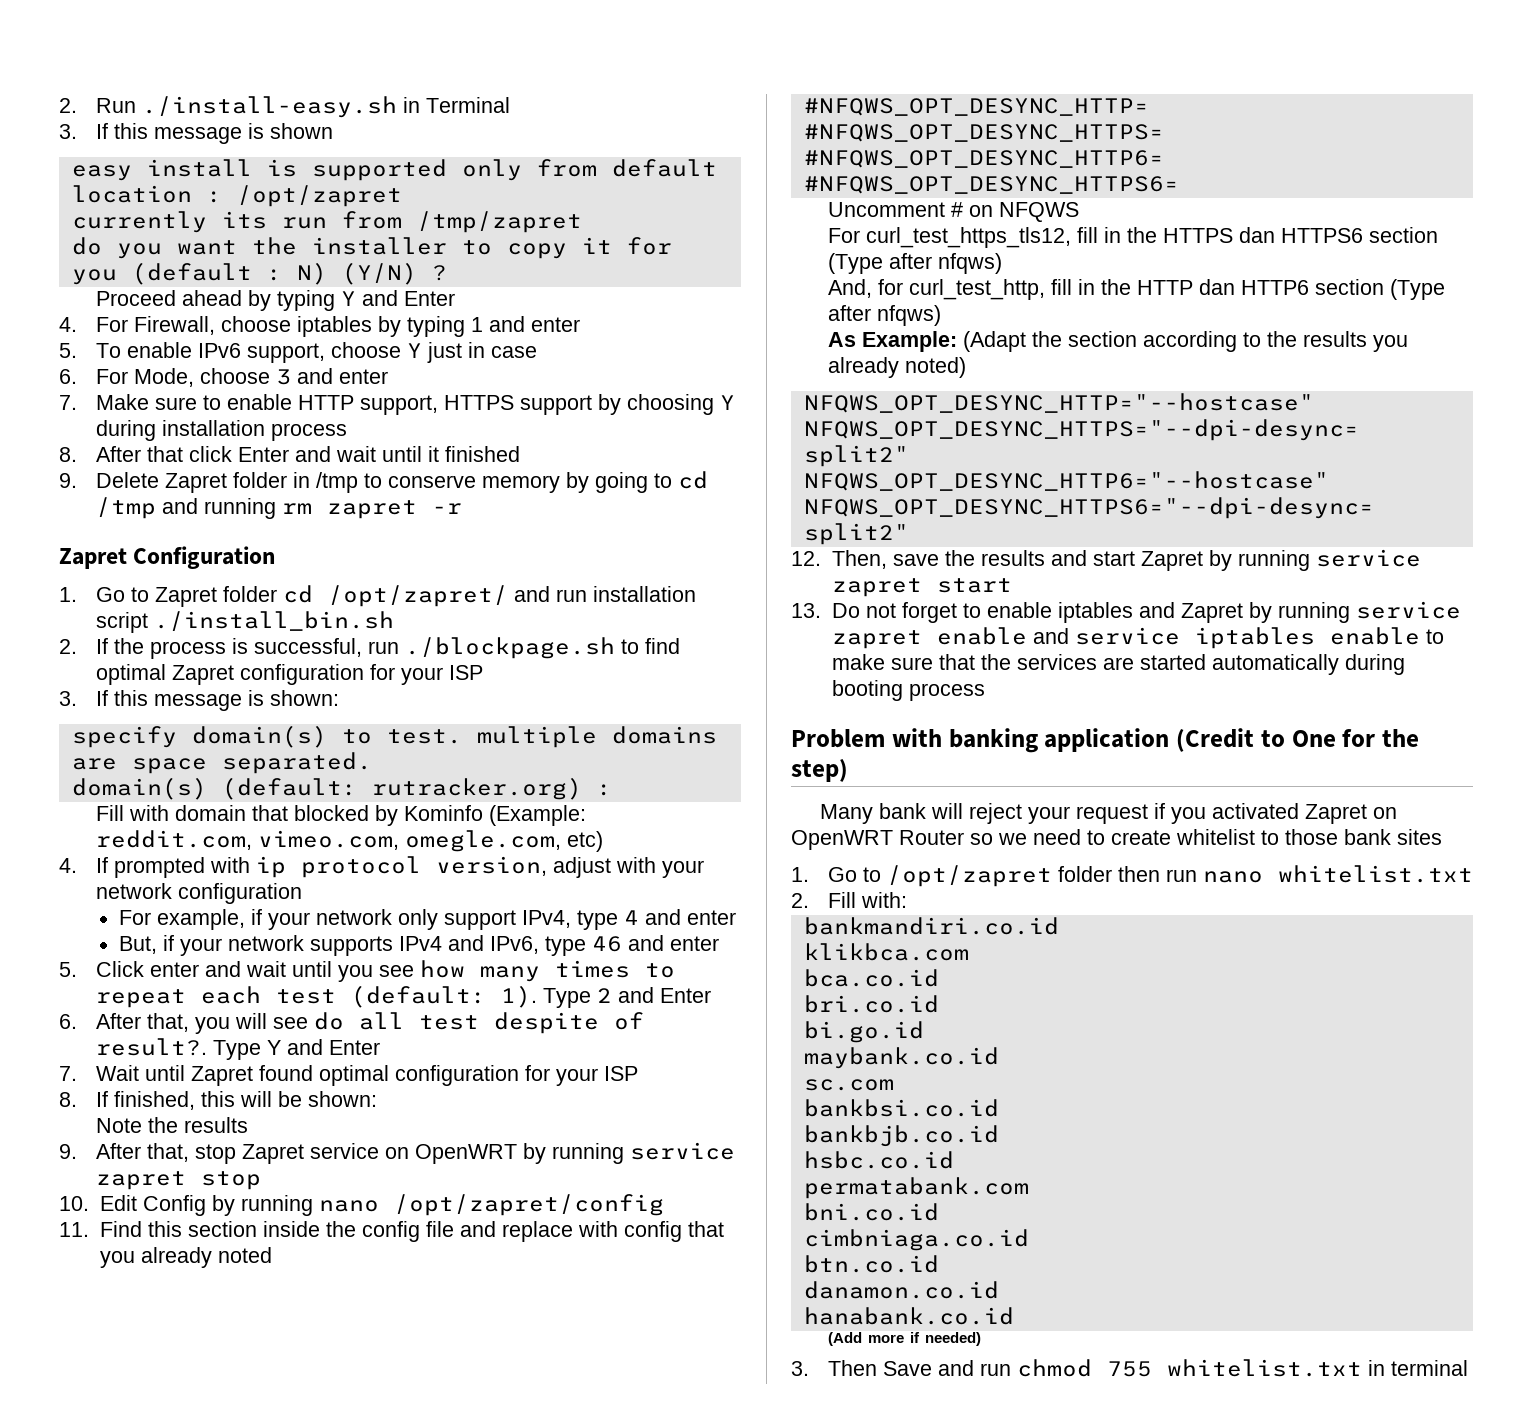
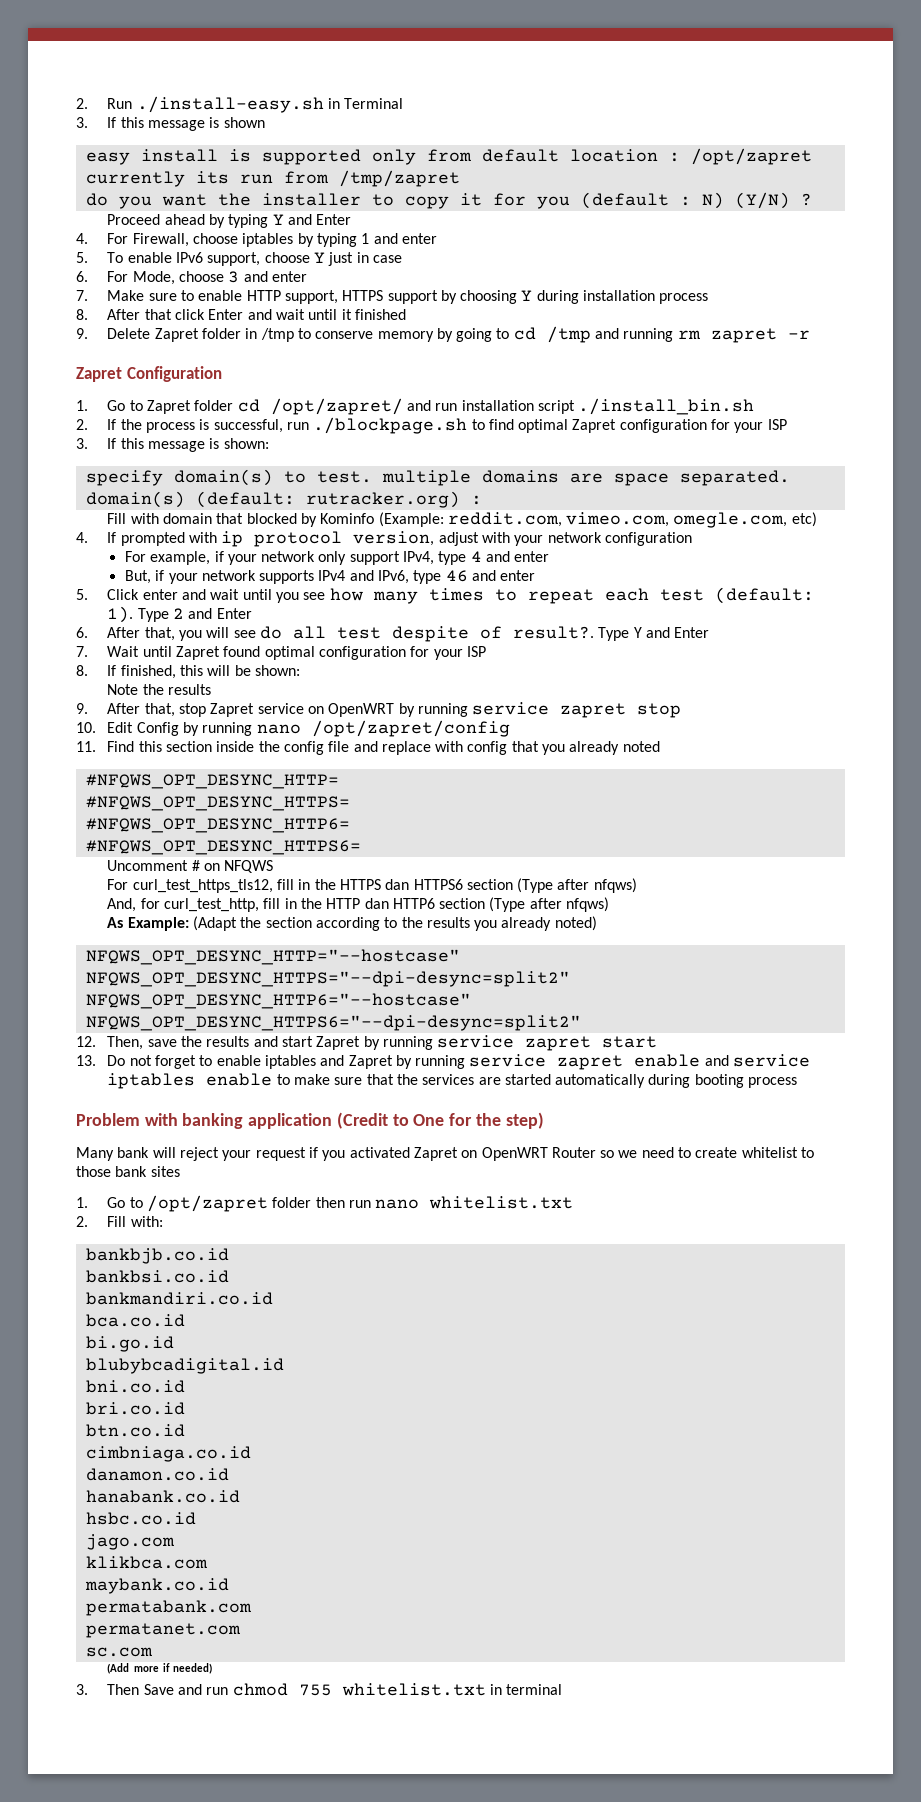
(907, 900) none -> [85,1248,229,1264] [85,1270,229,1283] // bankbjb.co.id // bankbsi.co.id
[803,943,969,961] // klikbca.com -> (273, 1298) none
[803,995,939,1013] // bri.co.id -> (185, 1320) none
[803,1047,999,1069] [803,1079,894,1091] [803,1099,999,1117] [803,1125,999,1147] [803,1151,954,1169] [803,1177,1029,1199] maybank.co.id // sc.com // bankbsi.co.id // bankbjb.co.id // hsbc.co.id // permatabank.com -> [85,1358,284,1374] blubybcadigital.id
[803,1229,1029,1251] cimbniaga.co.id -> [85,1402,185,1415] bri.co.id
(939, 1264) none -> [85,1446,251,1462] // cimbniaga.co.id
(1014, 1316) none -> [85,1512,196,1525] [85,1534,175,1550] [85,1556,208,1569] [84,1578,229,1594] [85,1600,252,1616] [85,1623,241,1638] [85,1647,153,1657] // hsbc.co.id // jago.com // klikbca.com // maybank.co.id // permatabank.com // permatanet.com // sc.com

